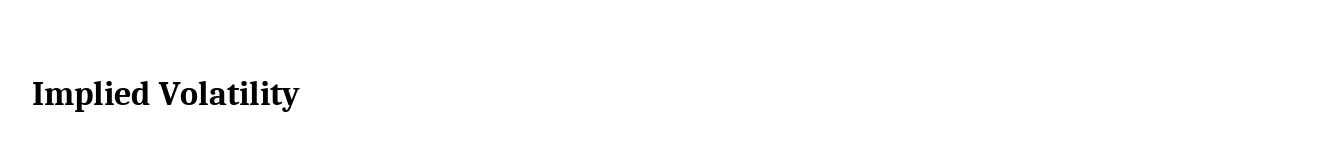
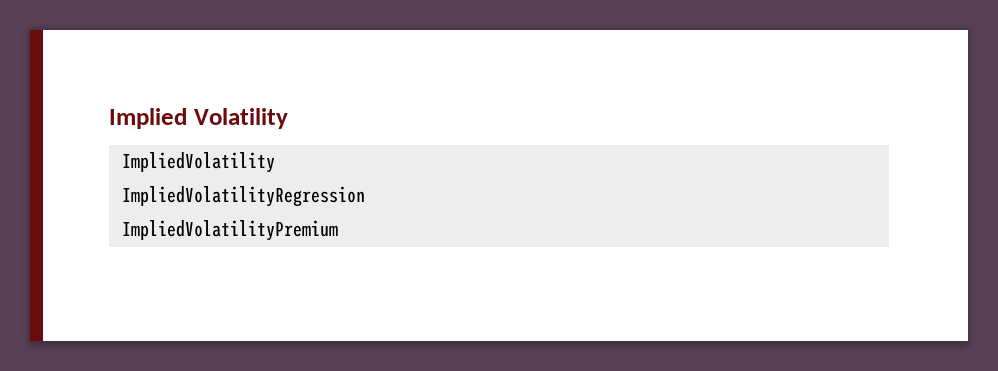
(301, 96) none -> [121,152,275,173] [121,186,365,207] [121,220,338,241] // ImpliedVolatility // ImpliedVolatilityRegression // ImpliedVolatilityPremium

